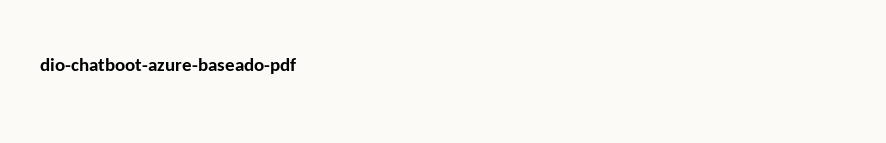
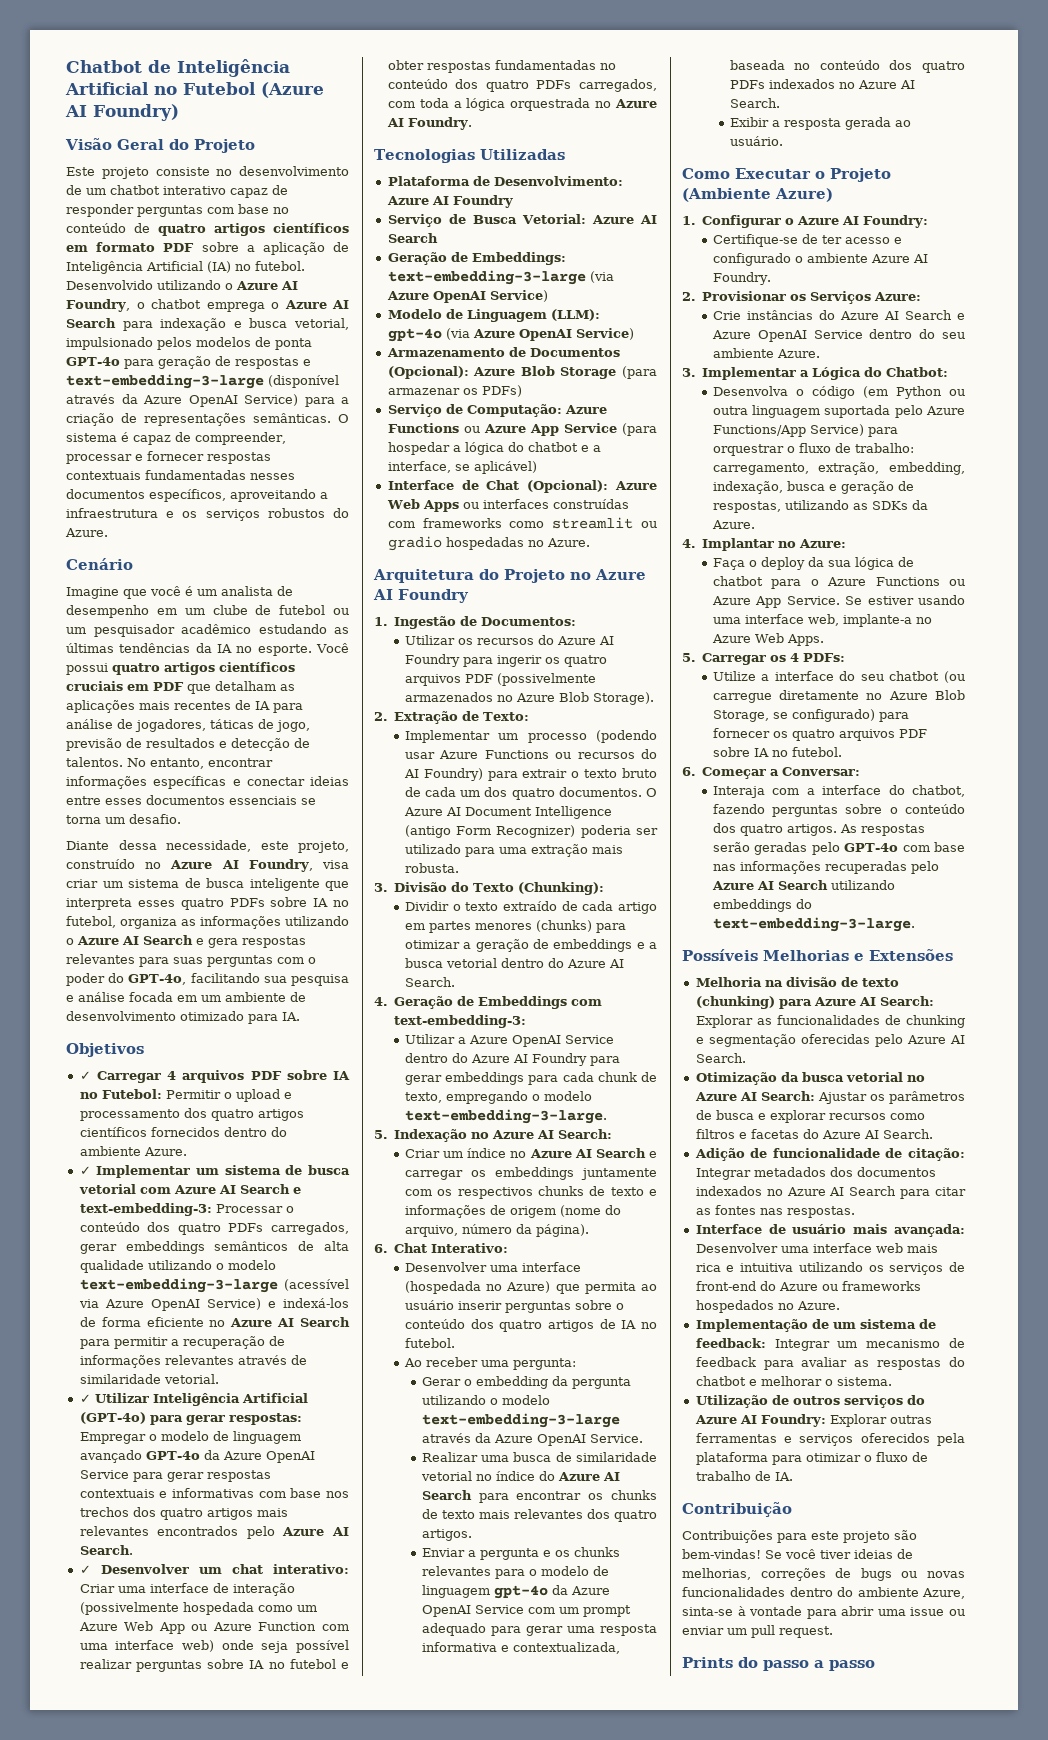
[40,58,296,74] dio-chatboot-azure-baseado-pdf -> [66,59,290,77] [65,82,324,98] [65,104,179,121] [65,138,255,153] [66,166,349,179] [66,185,288,198] [66,204,289,217] [66,223,349,236] [66,242,349,255] [66,261,305,274] [66,280,298,290] [66,299,349,312] [66,318,349,331] [66,337,312,350] [66,356,311,369] [66,374,339,389] [66,394,349,407] [66,413,349,426] [66,432,286,445] [66,451,271,464] [66,470,295,480] [66,489,328,502] [66,508,349,521] [65,528,108,537] [66,558,133,570] [66,586,293,599] [66,605,349,618] [66,624,349,637] [66,643,350,656] [66,662,295,675] [66,681,295,694] [66,700,303,713] [66,719,310,732] [66,738,310,751] [66,757,273,769] [66,776,349,789] [66,795,316,805] [66,814,181,824] [66,840,349,853] [66,859,349,872] [66,878,349,891] [66,897,349,910] [66,916,349,929] [66,935,306,948] [66,954,316,967] [66,973,349,986] [66,992,306,1002] [66,1011,300,1024] [66,1043,144,1057] [79,1070,350,1083] [79,1089,292,1102] [79,1108,304,1121] [79,1127,287,1137] [79,1146,187,1156] [79,1165,350,1178] [78,1184,301,1194] [79,1203,294,1216] [79,1222,349,1235] [79,1241,349,1254] [79,1260,276,1273] [79,1278,349,1293] [78,1298,349,1311] [79,1317,350,1327] [79,1336,285,1349] [79,1355,307,1368] [79,1374,219,1384] [79,1393,308,1406] [79,1412,302,1425] [79,1431,301,1444] [79,1450,315,1463] [79,1470,271,1482] [79,1488,349,1498] [79,1507,288,1520] [79,1526,349,1539] [79,1545,133,1555] [79,1564,349,1574] [79,1583,295,1596] [79,1602,317,1615] [78,1621,349,1634] [79,1640,349,1653] [79,1659,349,1672] [387,60,616,73] [387,79,657,92] [387,98,657,111] [386,117,472,130] [374,149,565,163] [387,176,623,186] [386,195,513,208] [387,214,657,227] [387,233,438,243] [387,252,566,265] [387,270,614,285] [386,290,548,303] [387,309,600,322] [387,328,634,342] [386,347,620,357] [387,366,657,379] [387,385,522,397] [387,404,607,417] [387,423,657,436] [387,442,601,455] [387,461,537,474] [387,480,657,493] [386,499,629,512] [387,517,657,529] [387,536,590,551] [373,569,646,583] [373,589,469,603] [374,616,577,629] [404,635,614,645] [404,654,607,667] [404,673,596,686] [404,692,654,705] [374,711,530,724] [404,730,657,743] [404,749,657,759] [403,768,657,781] [404,787,657,800] [403,806,612,819] [404,825,658,838] [404,844,623,857] [404,863,459,873] [374,882,605,895] [404,901,657,914] [404,920,626,933] [404,939,657,952] [404,958,624,968] [404,977,455,987] [374,996,603,1009] [394,1015,527,1028] [404,1034,614,1047] [404,1053,620,1066] [404,1072,657,1085] [404,1091,592,1104] [404,1109,607,1124] [374,1129,613,1142] [404,1148,657,1158] [404,1167,657,1180] [404,1186,657,1199] [404,1205,621,1218] [404,1224,589,1237] [374,1243,509,1253] [404,1262,581,1272] [404,1281,657,1294] [404,1300,624,1313] [404,1319,657,1332] [404,1338,455,1348] [403,1357,576,1370] [421,1376,631,1389] [421,1395,550,1405] [421,1413,620,1428] [421,1433,643,1446] [421,1452,657,1462] [420,1471,620,1481] [421,1490,657,1503] [421,1509,657,1522] [421,1529,472,1541] [421,1547,620,1560] [421,1566,609,1579] [421,1585,610,1599] [421,1605,631,1617] [421,1623,657,1636] [421,1642,620,1654] [729,60,965,73] [729,79,915,89] [729,98,780,108] [729,117,911,130] [729,136,783,146] [682,168,891,182] [682,188,833,202] [682,215,929,228] [712,234,902,247] [712,253,928,266] [712,272,771,285] [682,291,922,304] [712,310,965,320] [711,329,965,342] [712,348,820,358] [682,367,949,380] [712,386,965,399] [712,405,965,418] [712,424,898,437] [712,443,914,456] [712,462,965,475] [712,481,914,494] [712,500,928,513] [711,520,755,529] [682,538,847,551] [712,557,914,570] [712,576,965,589] [711,595,965,608] [712,614,932,627] [711,633,824,646] [682,653,846,665] [712,671,965,683] [712,690,965,703] [712,709,909,722] [712,728,927,741] [712,747,842,757] [682,767,861,779] [712,785,965,798] [712,804,965,817] [712,823,925,836] [712,842,965,855] [712,861,939,874] [711,880,895,890] [712,899,812,912] [712,917,915,932] [682,949,953,961] [695,977,899,987] [695,996,934,1009] [695,1015,965,1028] [695,1034,965,1047] [695,1053,746,1063] [695,1072,925,1085] [694,1091,965,1104] [695,1110,925,1123] [695,1129,933,1139] [694,1148,965,1161] [695,1167,936,1180] [695,1186,966,1199] [695,1205,855,1218] [695,1224,965,1237] [695,1243,938,1253] [695,1262,965,1275] [695,1281,921,1291] [695,1300,840,1313] [695,1319,936,1332] [695,1338,965,1351] [695,1357,965,1370] [695,1376,892,1386] [695,1395,925,1408] [694,1414,932,1427] [695,1433,965,1446] [695,1452,928,1465] [695,1471,793,1481] [682,1502,792,1517] [682,1530,917,1543] [682,1549,913,1559] [682,1568,965,1581] [682,1587,965,1599] [682,1606,965,1619] [682,1625,833,1638] [682,1657,875,1671] Chatbot de Inteligência Artificial no Futebol (Azure AI Foundry) // Visão Geral do Projeto // Este projeto consiste no desenvolvimento de um chatbot interativo capaz de responder perguntas com base no conteúdo de quatro artigos científicos em formato PDF sobre a aplicação de Inteligência Artificial (IA) no futebol. Desenvolvido utilizando o Azure AI Foundry, o chatbot emprega o Azure AI Search para indexação e busca vetorial, impulsionado pelos modelos de ponta GPT-4o para geração de respostas e text-embedding-3-large (disponível através da Azure OpenAI Service) para a criação de representações semânticas. O sistema é capaz de compreender, processar e fornecer respostas contextuais fundamentadas nesses documentos específicos, aproveitando a infraestrutura e os serviços robustos do Azure. // Cenário // Imagine que você é um analista de desempenho em um clube de futebol ou um pesquisador acadêmico estudando as últimas tendências da IA no esporte. Você possui quatro artigos científicos cruciais em PDF que detalham as aplicações mais recentes de IA para análise de jogadores, táticas de jogo, previsão de resultados e detecção de talentos. No entanto, encontrar informações específicas e conectar ideias entre esses documentos essenciais se torna um desafio. // Diante dessa necessidade, este projeto, construído no Azure AI Foundry, visa criar um sistema de busca inteligente que interpreta esses quatro PDFs sobre IA no futebol, organiza as informações utilizando o Azure AI Search e gera respostas relevantes para suas perguntas com o poder do GPT-4o, facilitando sua pesquisa e análise focada em um ambiente de desenvolvimento otimizado para IA. // Objetivos // ✓ Carregar 4 arquivos PDF sobre IA no Futebol: Permitir o upload e processamento dos quatro artigos científicos fornecidos dentro do ambiente Azure. // ✓ Implementar um sistema de busca vetorial com Azure AI Search e text-embedding-3: Processar o conteúdo dos quatro PDFs carregados, gerar embeddings semânticos de alta qualidade utilizando o modelo text-embedding-3-large (acessível via Azure OpenAI Service) e indexá-los de forma eficiente no Azure AI Search para permitir a recuperação de informações relevantes através de similaridade vetorial. // ✓ Utilizar Inteligência Artificial (GPT-4o) para gerar respostas: Empregar o modelo de linguagem avançado GPT-4o da Azure OpenAI Service para gerar respostas contextuais e informativas com base nos trechos dos quatro artigos mais relevantes encontrados pelo Azure AI Search. // ✓ Desenvolver um chat interativo: Criar uma interface de interação (possivelmente hospedada como um Azure Web App ou Azure Function com uma interface web) onde seja possível realizar perguntas sobre IA no futebol e obter respostas fundamentadas no conteúdo dos quatro PDFs carregados, com toda a lógica orquestrada no Azure AI Foundry. // Tecnologias Utilizadas // Plataforma de Desenvolvimento: Azure AI Foundry // Serviço de Busca Vetorial: Azure AI Search // Geração de Embeddings: text-embedding-3-large (via Azure OpenAI Service) // Modelo de Linguagem (LLM): gpt-4o (via Azure OpenAI Service) // Armazenamento de Documentos (Opcional): Azure Blob Storage (para armazenar os PDFs) // Serviço de Computação: Azure Functions ou Azure App Service (para hospedar a lógica do chatbot e a interface, se aplicável) // Interface de Chat (Opcional): Azure Web Apps ou interfaces construídas com frameworks como streamlit ou gradio hospedadas no Azure. // Arquitetura do Projeto no Azure AI Foundry // 1. Ingestão de Documentos: // Utilizar os recursos do Azure AI Foundry para ingerir os quatro arquivos PDF (possivelmente armazenados no Azure Blob Storage). // 2. Extração de Texto: // Implementar um processo (podendo usar Azure Functions ou recursos do AI Foundry) para extrair o texto bruto de cada um dos quatro documentos. O Azure AI Document Intelligence (antigo Form Recognizer) poderia ser utilizado para uma extração mais robusta. // 3. Divisão do Texto (Chunking): // Dividir o texto extraído de cada artigo em partes menores (chunks) para otimizar a geração de embeddings e a busca vetorial dentro do Azure AI Search. // 4. Geração de Embeddings com text-embedding-3: // Utilizar a Azure OpenAI Service dentro do Azure AI Foundry para gerar embeddings para cada chunk de texto, empregando o modelo text-embedding-3-large. // 5. Indexação no Azure AI Search: // Criar um índice no Azure AI Search e carregar os embeddings juntamente com os respectivos chunks de texto e informações de origem (nome do arquivo, número da página). // 6. Chat Interativo: // Desenvolver uma interface (hospedada no Azure) que permita ao usuário inserir perguntas sobre o conteúdo dos quatro artigos de IA no futebol. // Ao receber uma pergunta: // Gerar o embedding da pergunta utilizando o modelo text-embedding-3-large através da Azure OpenAI Service. // Realizar uma busca de similaridade vetorial no índice do Azure AI Search para encontrar os chunks de texto mais relevantes dos quatro artigos. // Enviar a pergunta e os chunks relevantes para o modelo de linguagem gpt-4o da Azure OpenAI Service com um prompt adequado para gerar uma resposta informativa e contextualizada, baseada no conteúdo dos quatro PDFs indexados no Azure AI Search. // Exibir a resposta gerada ao usuário. // Como Executar o Projeto (Ambiente Azure) // 1. Configurar o Azure AI Foundry: // Certifique-se de ter acesso e configurado o ambiente Azure AI Foundry. // 2. Provisionar os Serviços Azure: // Crie instâncias do Azure AI Search e Azure OpenAI Service dentro do seu ambiente Azure. // 3. Implementar a Lógica do Chatbot: // Desenvolva o código (em Python ou outra linguagem suportada pelo Azure Functions/App Service) para orquestrar o fluxo de trabalho: carregamento, extração, embedding, indexação, busca e geração de respostas, utilizando as SDKs da Azure. // 4. Implantar no Azure: // Faça o deploy da sua lógica de chatbot para o Azure Functions ou Azure App Service. Se estiver usando uma interface web, implante-a no Azure Web Apps. // 5. Carregar os 4 PDFs: // Utilize a interface do seu chatbot (ou carregue diretamente no Azure Blob Storage, se configurado) para fornecer os quatro arquivos PDF sobre IA no futebol. // 6. Começar a Conversar: // Interaja com a interface do chatbot, fazendo perguntas sobre o conteúdo dos quatro artigos. As respostas serão geradas pelo GPT-4o com base nas informações recuperadas pelo Azure AI Search utilizando embeddings do text-embedding-3-large. // Possíveis Melhorias e Extensões // Melhoria na divisão de texto (chunking) para Azure AI Search: Explorar as funcionalidades de chunking e segmentação oferecidas pelo Azure AI Search. // Otimização da busca vetorial no Azure AI Search: Ajustar os parâmetros de busca e explorar recursos como filtros e facetas do Azure AI Search. // Adição de funcionalidade de citação: Integrar metadados dos documentos indexados no Azure AI Search para citar as fontes nas respostas. // Interface de usuário mais avançada: Desenvolver uma interface web mais rica e intuitiva utilizando os serviços de front-end do Azure ou frameworks hospedados no Azure. // Implementação de um sistema de feedback: Integrar um mecanismo de feedback para avaliar as respostas do chatbot e melhorar o sistema. // Utilização de outros serviços do Azure AI Foundry: Explorar outras ferramentas e serviços oferecidos pela plataforma para otimizar o fluxo de trabalho de IA. // Contribuição // Contribuições para este projeto são bem-vindas! Se você tiver ideias de melhorias, correções de bugs ou novas funcionalidades dentro do ambiente Azure, sinta-se à vontade para abrir uma issue ou enviar um pull request. // Prints do passo a passo

